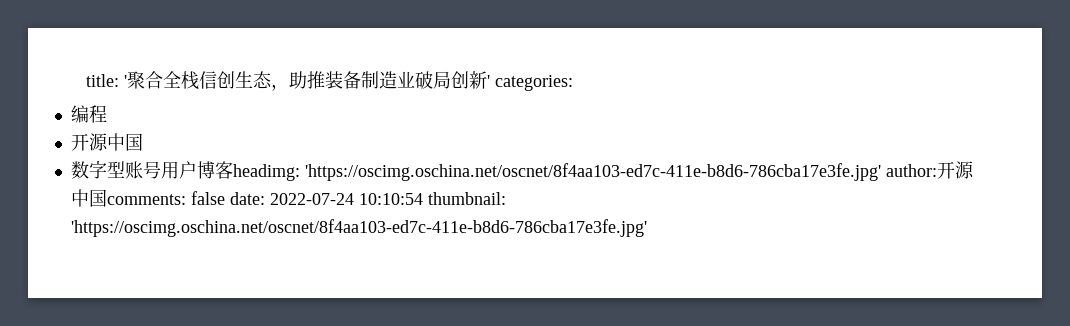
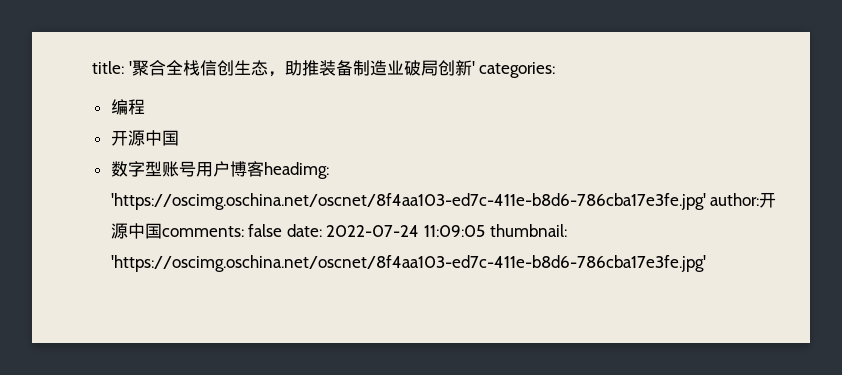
[358,193,423,205] 10:10:54 -> [424,225,486,237] 11:09:05

